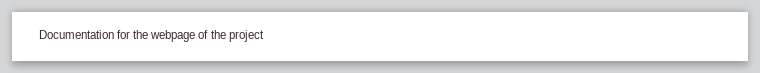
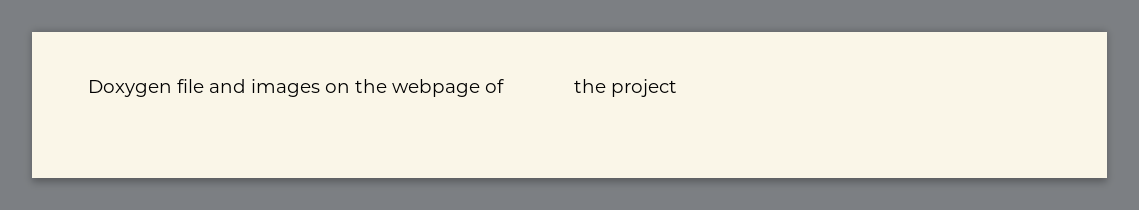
[39,30,131,39] Documentation for -> [88,79,350,97] Doxygen file and images on

